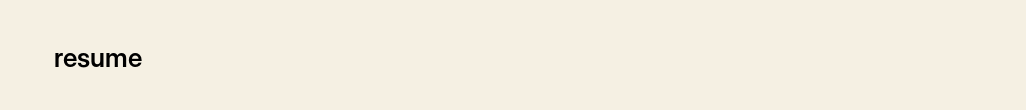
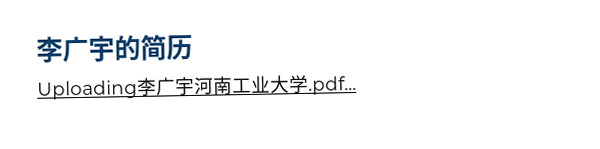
[54,53,142,68] resume -> [36,34,193,63] [37,74,357,100] 李广宇的简历 // Uploading李广宇河南工业大学.pdf…

